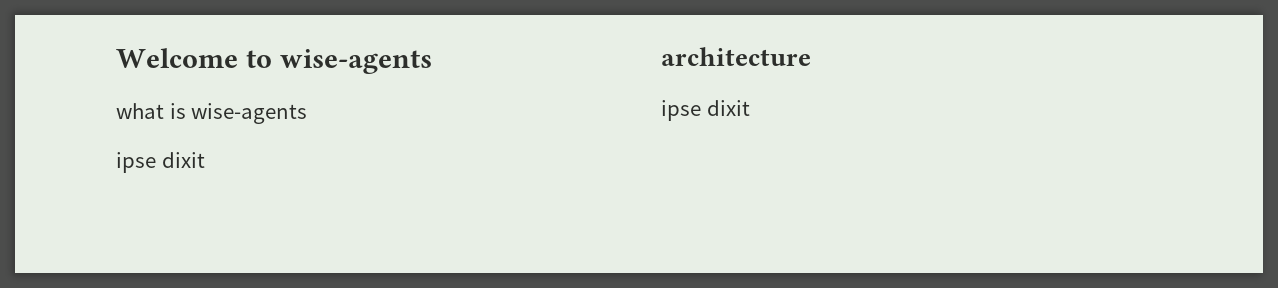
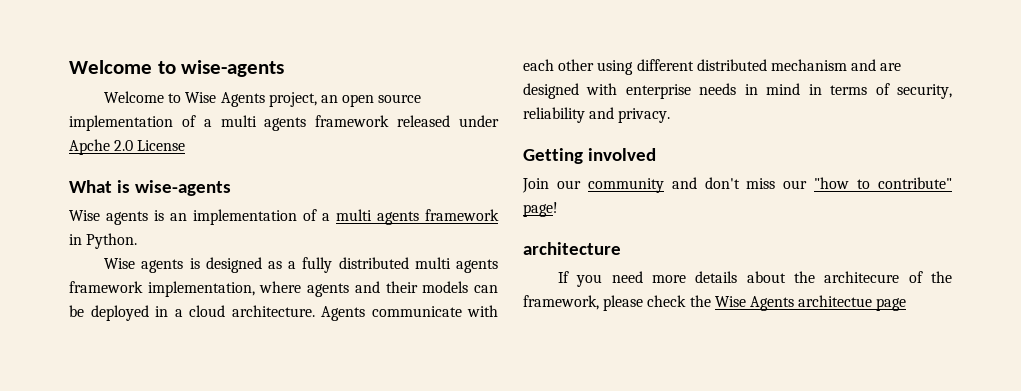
[116,103,308,124] [116,152,205,173] [661,47,811,66] [661,100,750,121] what is wise-agents // ipse dixit // architecture // ipse dixit -> [104,91,422,107] [69,115,499,131] [69,139,186,155] [69,180,232,196] [69,209,499,225] [69,233,138,249] [104,257,499,273] [69,281,499,297] [69,305,498,321] [523,59,902,75] [523,83,952,99] [523,107,671,123] [523,148,657,164] [522,177,952,193] [523,202,558,217] [523,242,621,255] [558,271,952,287] [523,295,907,311] Welcome to Wise Agents project, an open source implementation of a multi agents framework released under Apche 2.0 License // What is wise-agents // Wise agents is an implementation of a multi agents framework in Python. // Wise agents is designed as a fully distributed multi agents framework implementation, where agents and their models can be deployed in a cloud architecture. Agents communicate with each other using different distributed mechanism and are designed with enterprise needs in mind in terms of security, reliability and privacy. // Getting involved // Join our community and don't miss our "how to contribute" page! // architecture // If you need more details about the architecure of the framework, please check the Wise Agents architectue page

